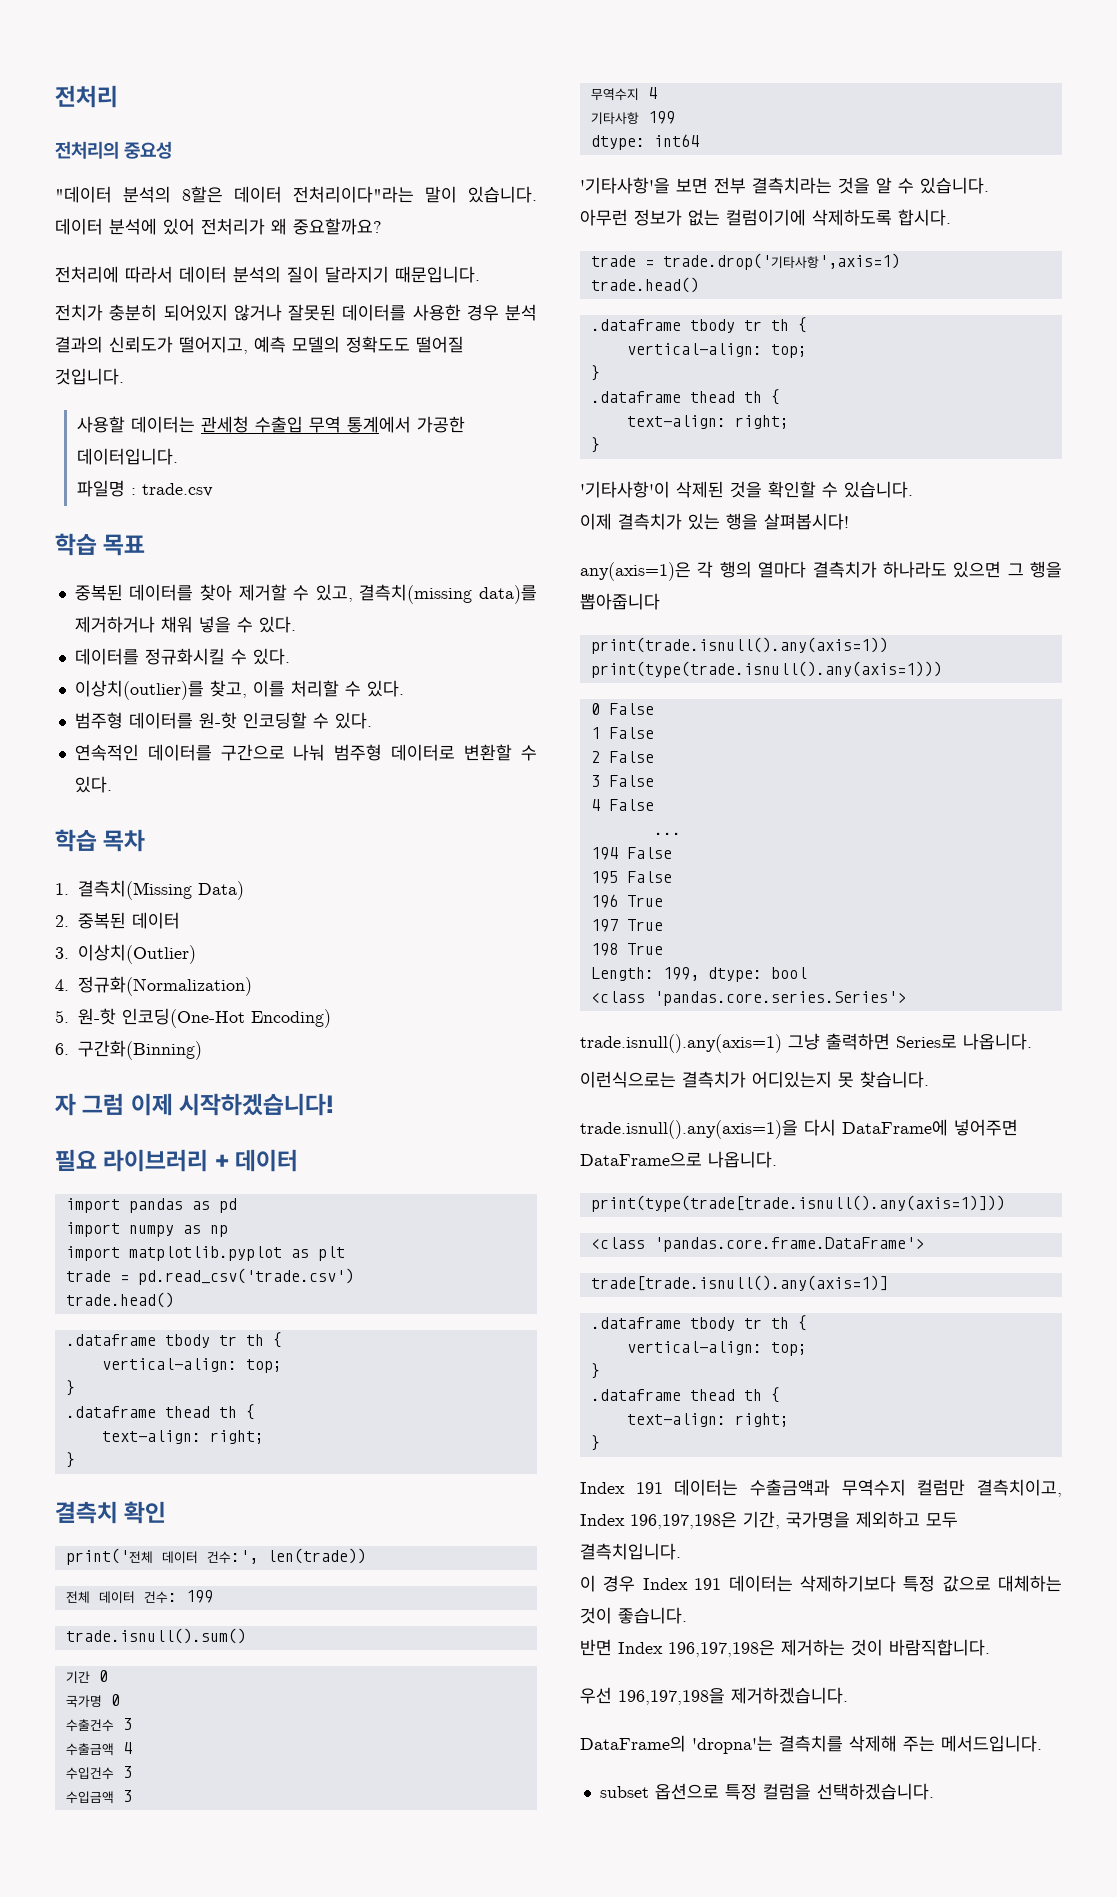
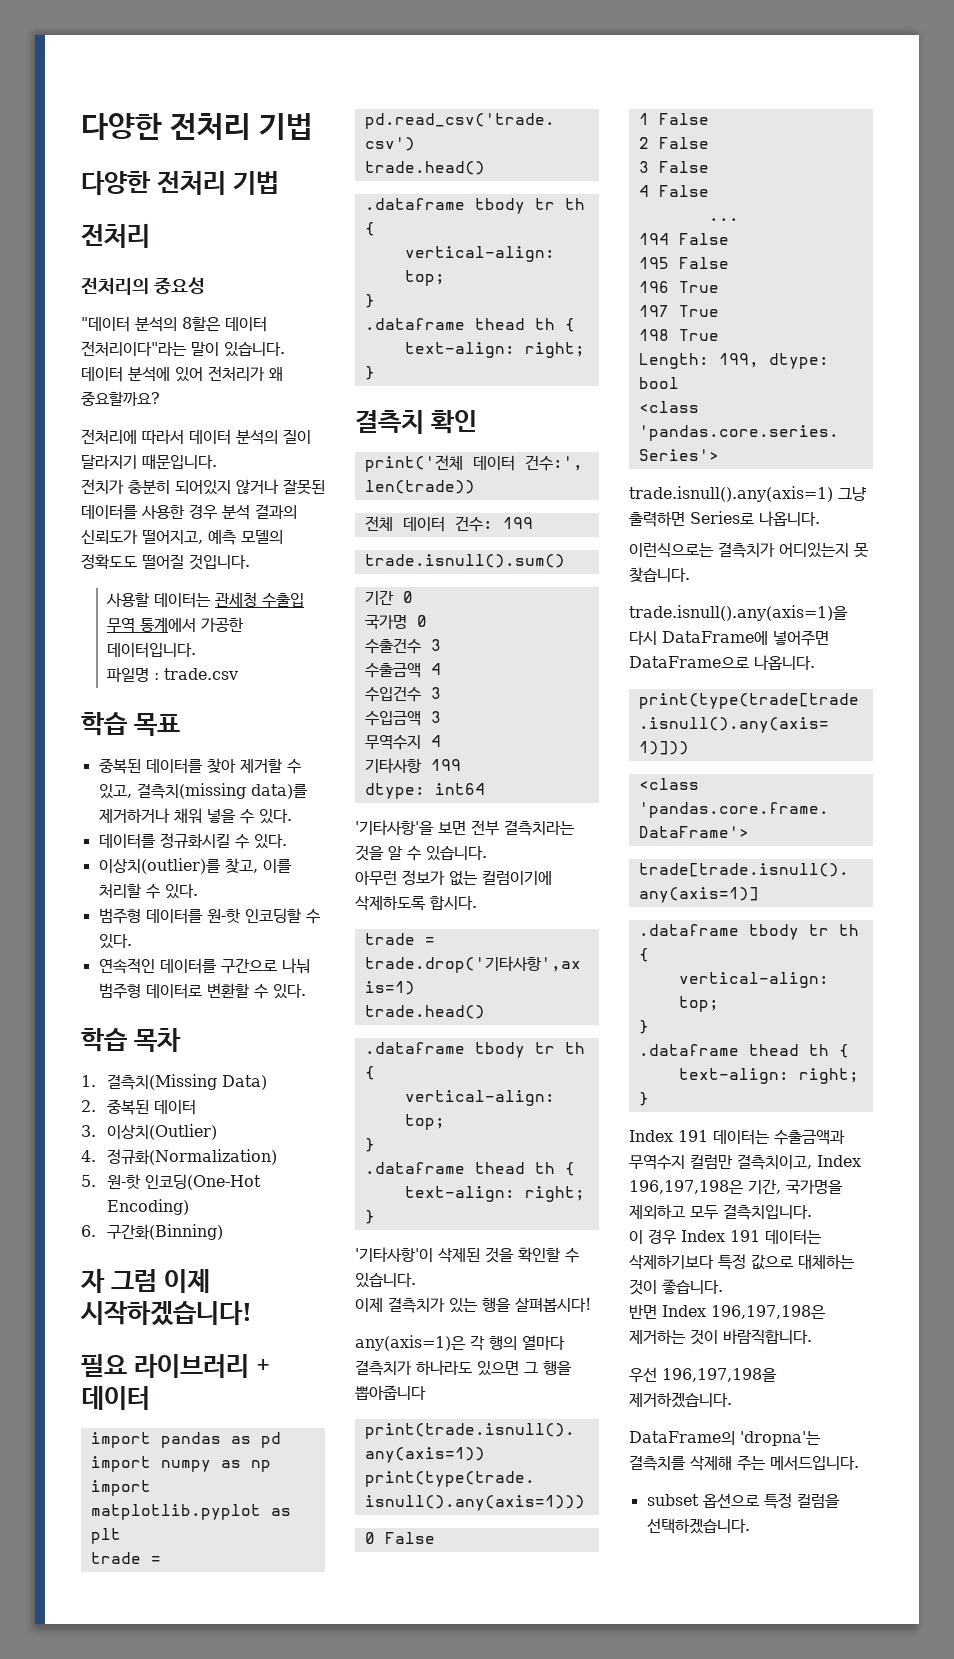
(55, 96) none -> [81,113,313,140] [81,171,279,195] 다양한 전처리 기법 // 다양한 전처리 기법 //

